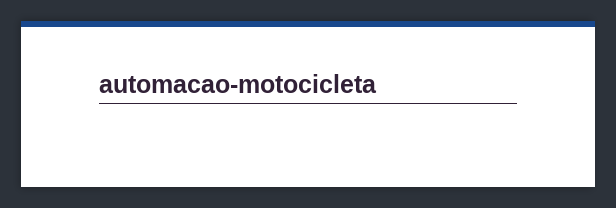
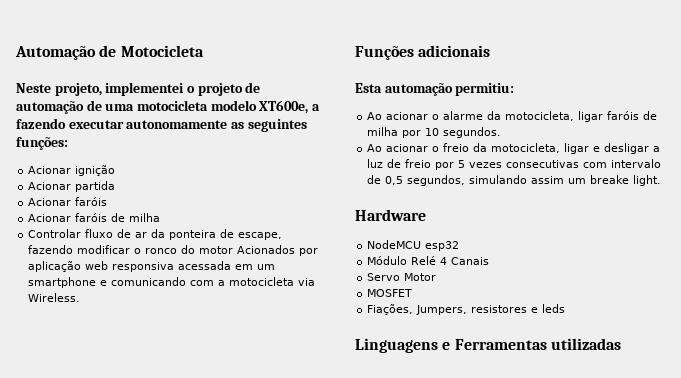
[99,74,377,93] automacao-motocicleta -> [15,45,204,60] [16,82,261,96] [16,100,320,114] [16,118,307,132] [16,137,68,150] [28,165,116,176] [28,181,116,192] [28,197,108,206] [28,213,161,222] [28,229,283,240] [28,245,319,256] [28,261,276,272] [28,277,316,288] [28,293,81,302] [355,45,491,60] [355,83,515,96] [367,111,658,122] [367,127,502,138] [367,143,661,154] [367,159,662,170] [367,175,662,186] [355,209,426,221] [367,240,460,251] [367,256,490,265] [367,273,437,281] [367,289,413,297] [367,304,566,315] [355,338,621,353] Automação de Motocicleta // Neste projeto, implementei o projeto de automação de uma motocicleta modelo XT600e, a fazendo executar autonomamente as seguintes funções: // Acionar ignição // Acionar partida // Acionar faróis // Acionar faróis de milha // Controlar fluxo de ar da ponteira de escape, fazendo modificar o ronco do motor Acionados por aplicação web responsiva acessada em um smartphone e comunicando com a motocicleta via Wireless. // Funções adicionais // Esta automação permitiu: // Ao acionar o alarme da motocicleta, ligar faróis de milha por 10 segundos. // Ao acionar o freio da motocicleta, ligar e desligar a luz de freio por 5 vezes consecutivas com intervalo de 0,5 segundos, simulando assim um breake light. // Hardware // NodeMCU esp32 // Módulo Relé 4 Canais // Servo Motor // MOSFET // Fiações, Jumpers, resistores e leds // Linguagens e Ferramentas utilizadas

